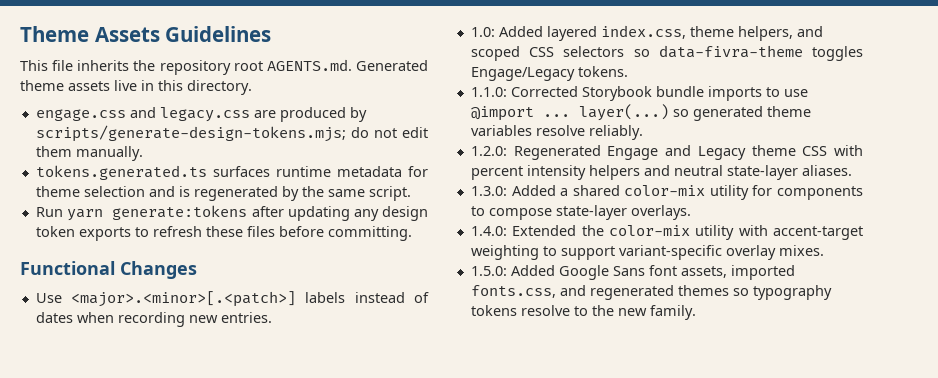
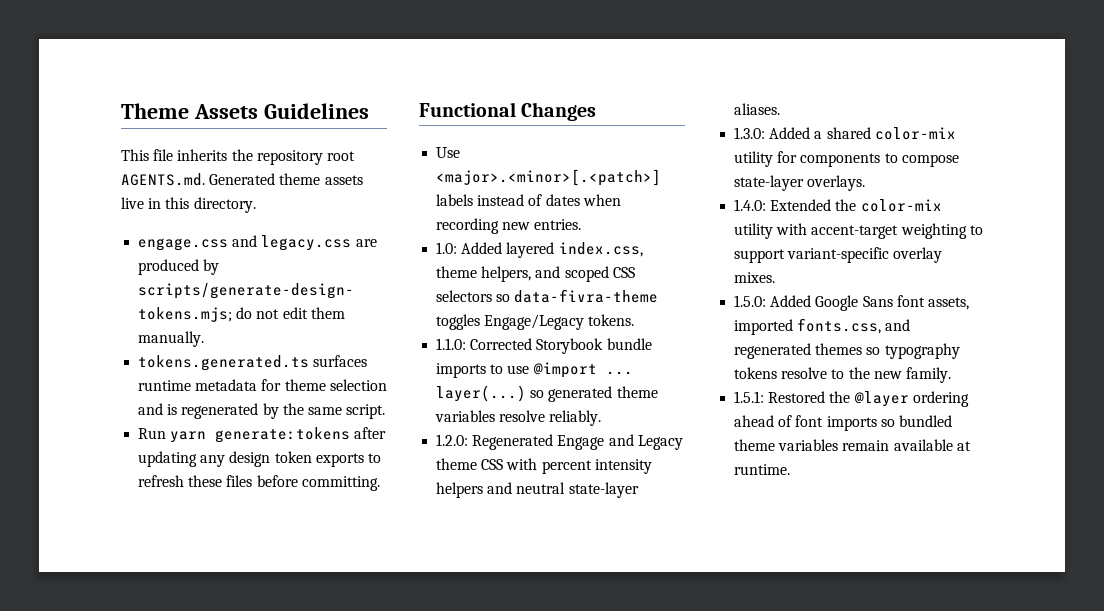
(696, 312) none -> [734,391,969,407] [734,415,952,431] [734,439,971,451] [734,464,791,475] // 1.5.1: Restored the @layer ordering ahead of font imports so bundled theme variables remain available at runtime.

